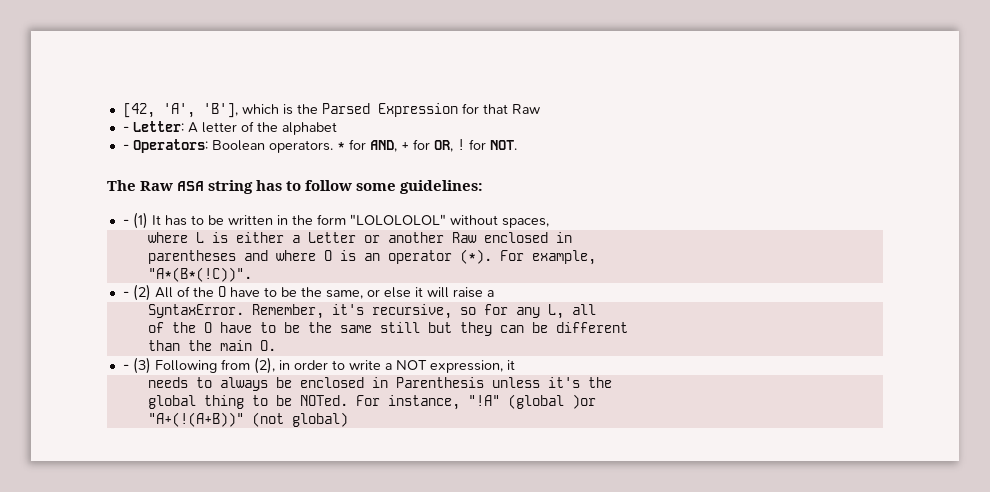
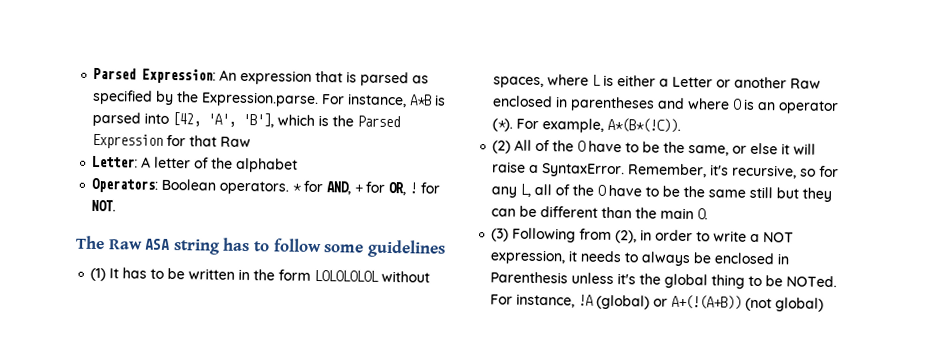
(122, 110) none -> [93,67,430,87] [92,89,447,108] [92,111,170,127] Parsed Expression: An expression that is parsed as specified by the Expression.parse. For instance, A*B is parsed into
[122,126,129,132] - -> (252, 142) none
[122,144,129,150] - -> (299, 165) none
[400,180,484,194] [122,219,129,225] guidelines: // - -> [366,239,446,258] guidelines //
[349,214,446,225] "LOLOLOLOL" -> [314,269,380,282] LOLOLOLOL
(549, 223) // -> (545, 82) none
(572, 237) // -> (569, 102) none
[147,267,252,282] [122,291,129,297] // "A*(B*(!C))". // - -> [607,117,682,133] A*(B*(!C)). //
(494, 293) // -> (540, 169) none
(596, 309) // -> (553, 189) none
(628, 327) // -> (599, 212) none
[122,364,129,370] - -> (709, 214) none
(515, 365) // -> (579, 256) none
(612, 382) // -> (662, 279) none
[467,394,596,409] [147,412,244,427] "!A" (global )or // "A+(!(A+B))" -> [578,294,743,310] !A (global) or A+(!(A+B))

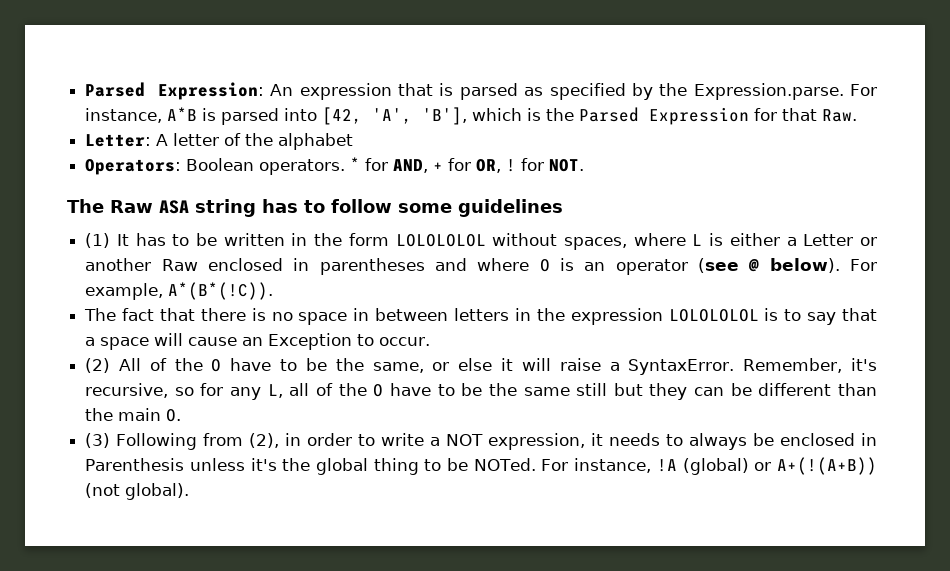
[220,136,252,148] Raw -> [822,109,858,122] Raw.
[492,118,514,132] (*). -> [697,258,840,273] (see @ below).
(682, 125) none -> [84,308,877,325] [85,333,431,350] // The fact that there is no space in between letters in the expression LOLOLOLOL is to say that a space will cause an Exception to occur.
[775,297,825,312] global) -> [125,483,190,500] global).

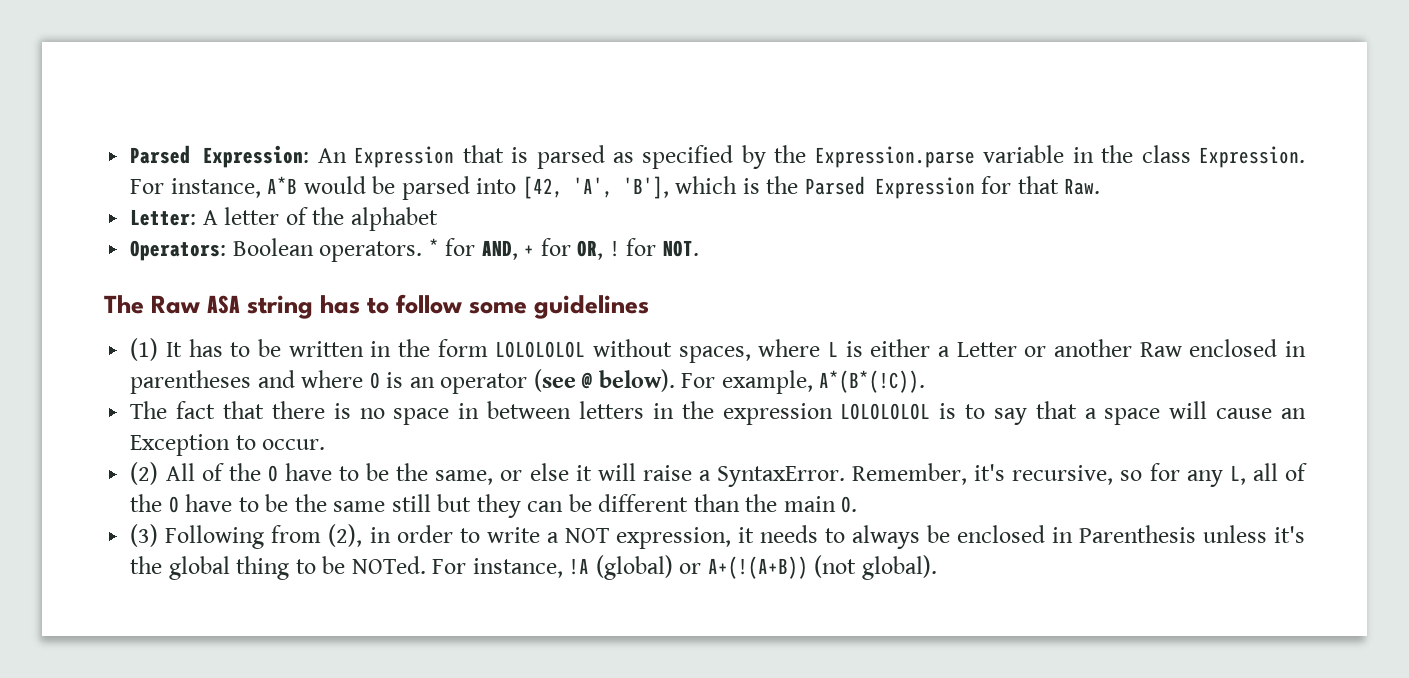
[299,83,392,100] expression -> [354,146,455,168] Expression
[693,83,844,100] Expression.parse. -> [814,145,1305,168] Expression.parse variable in the class Expression.
[202,108,217,121] is -> [303,176,396,194] would be

